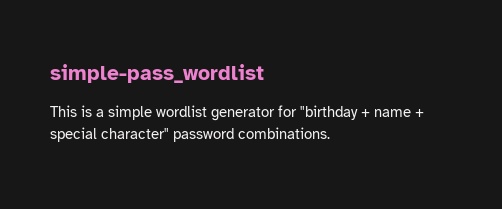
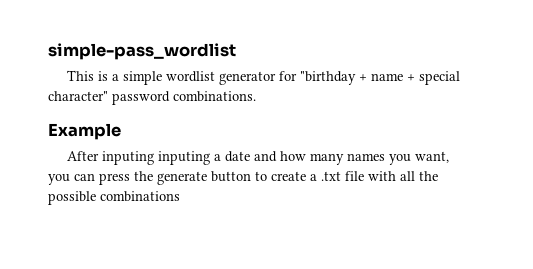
(330, 133) none -> [48,123,121,140] [67,151,450,165] [48,171,438,185] [48,191,180,205] // Example // After inputing inputing a date and how many names you want, you can press the generate button to create a .txt file with all the possible combinations

